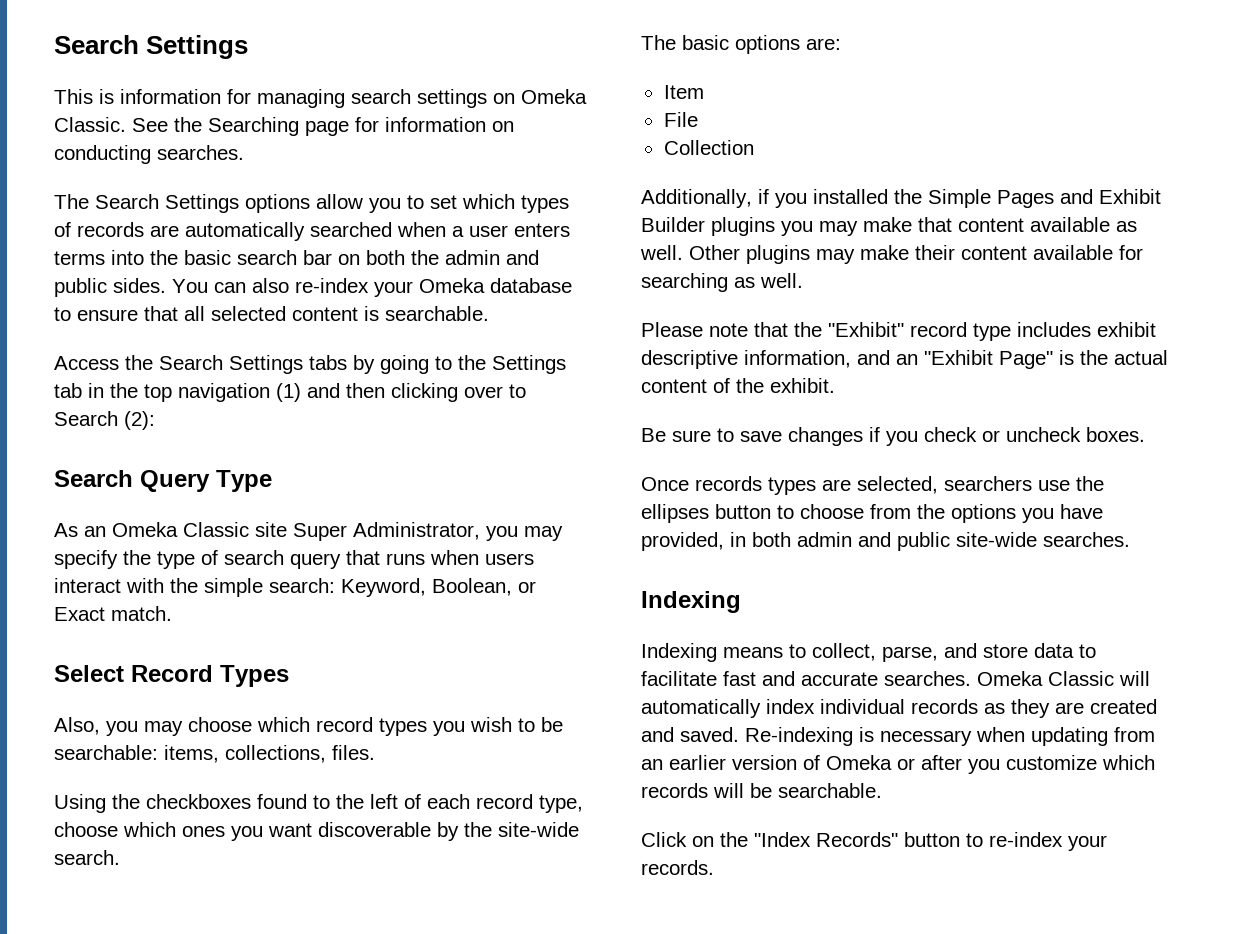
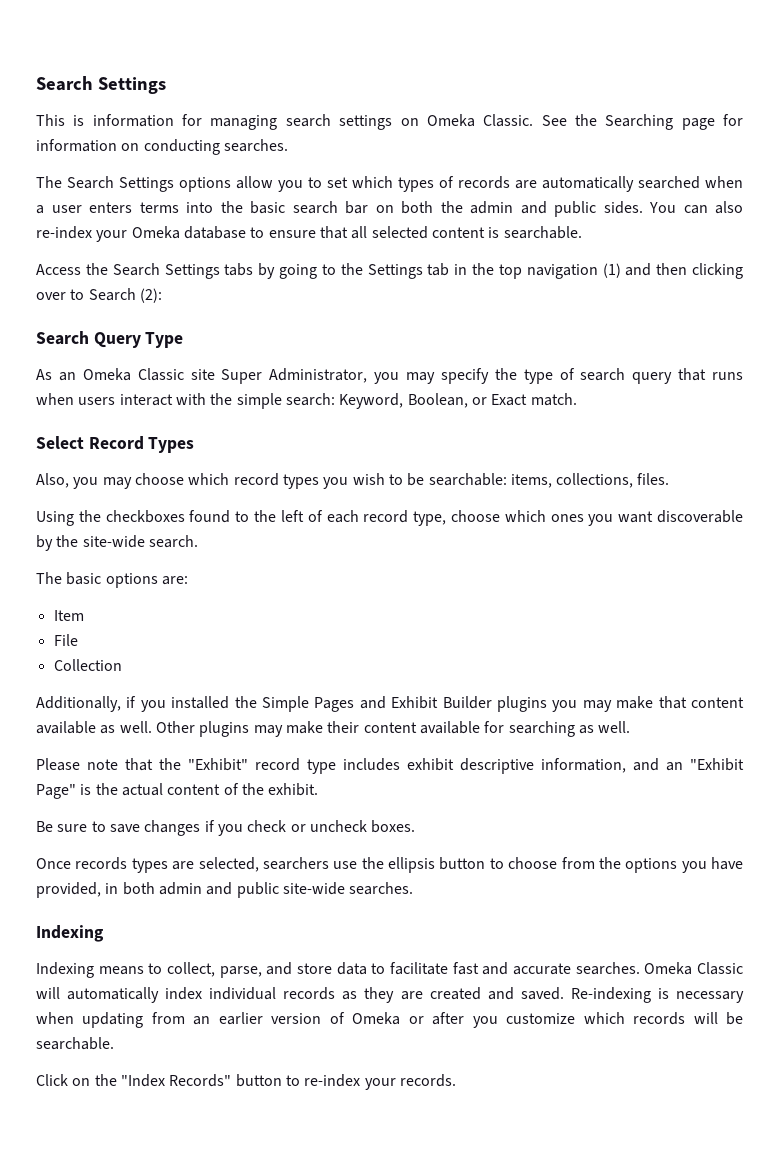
[641,504,709,523] ellipses -> [388,857,435,873] ellipsis

